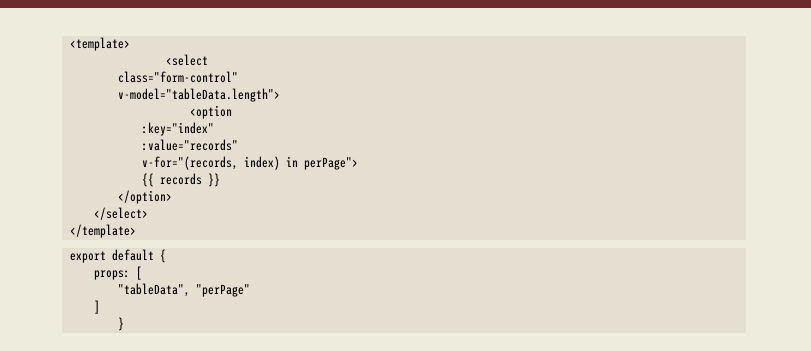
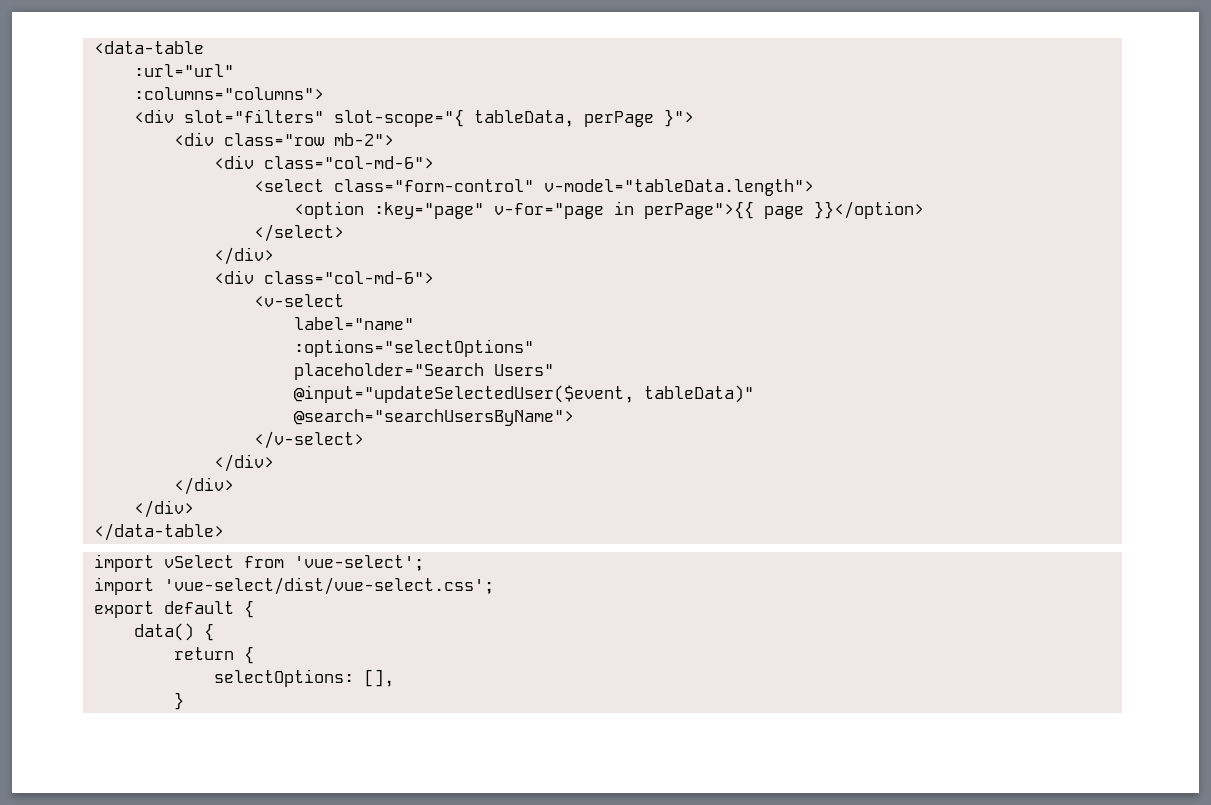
[69,37,130,51] <template> -> [93,41,204,54] [133,64,234,77] [133,87,324,100] [133,109,694,127] [173,132,394,146] [213,155,434,169] <data-table // :url="url" // :columns="columns"> // <div slot="filters" slot-scope="{ tableData, perPage }"> // <div class="row mb-2"> // <div class="col-md-6">
(208, 60) // -> (324, 185) none
(238, 77) // -> (534, 185) none
[141,122,214,136] [141,139,238,151] [141,156,358,170] [141,173,220,187] [117,190,172,204] [93,207,148,220] [69,224,136,238] [69,249,166,263] [93,266,142,280] [117,283,250,297] [93,300,100,314] // :key="index" // :value="records" // v-for="(records, index) in perPage"> // {{ records }} // </option> // </select> // </template> // export default { // props: [ // "tableData", "perPage" // ] -> [373,201,924,219] [253,224,344,242] [213,247,274,265] [213,270,434,284] [253,294,344,307] [293,317,414,330] [293,339,534,357] [293,363,554,380] [293,385,754,403] [293,409,574,426] [253,431,364,449] [213,454,274,472] [173,477,234,495] [133,500,194,518] [93,523,224,541] [93,554,424,572] [93,577,494,595] [93,600,254,618] [133,623,214,641] [173,646,254,664] [213,669,394,687] :key="page" v-for="page in perPage">{{ page }}</option> // </select> // </div> // <div class="col-md-6"> // <v-select // label="name" // :options="selectOptions" // placeholder="Search Users" // @input="updateSelectedUser($event, tableData)" // @search="searchUsersByName"> // </v-select> // </div> // </div> // </div> // </data-table> // import vSelect from 'vue-select'; // import 'vue-select/dist/vue-select.css'; // export default { // data() { // return { // selectOptions: [],

